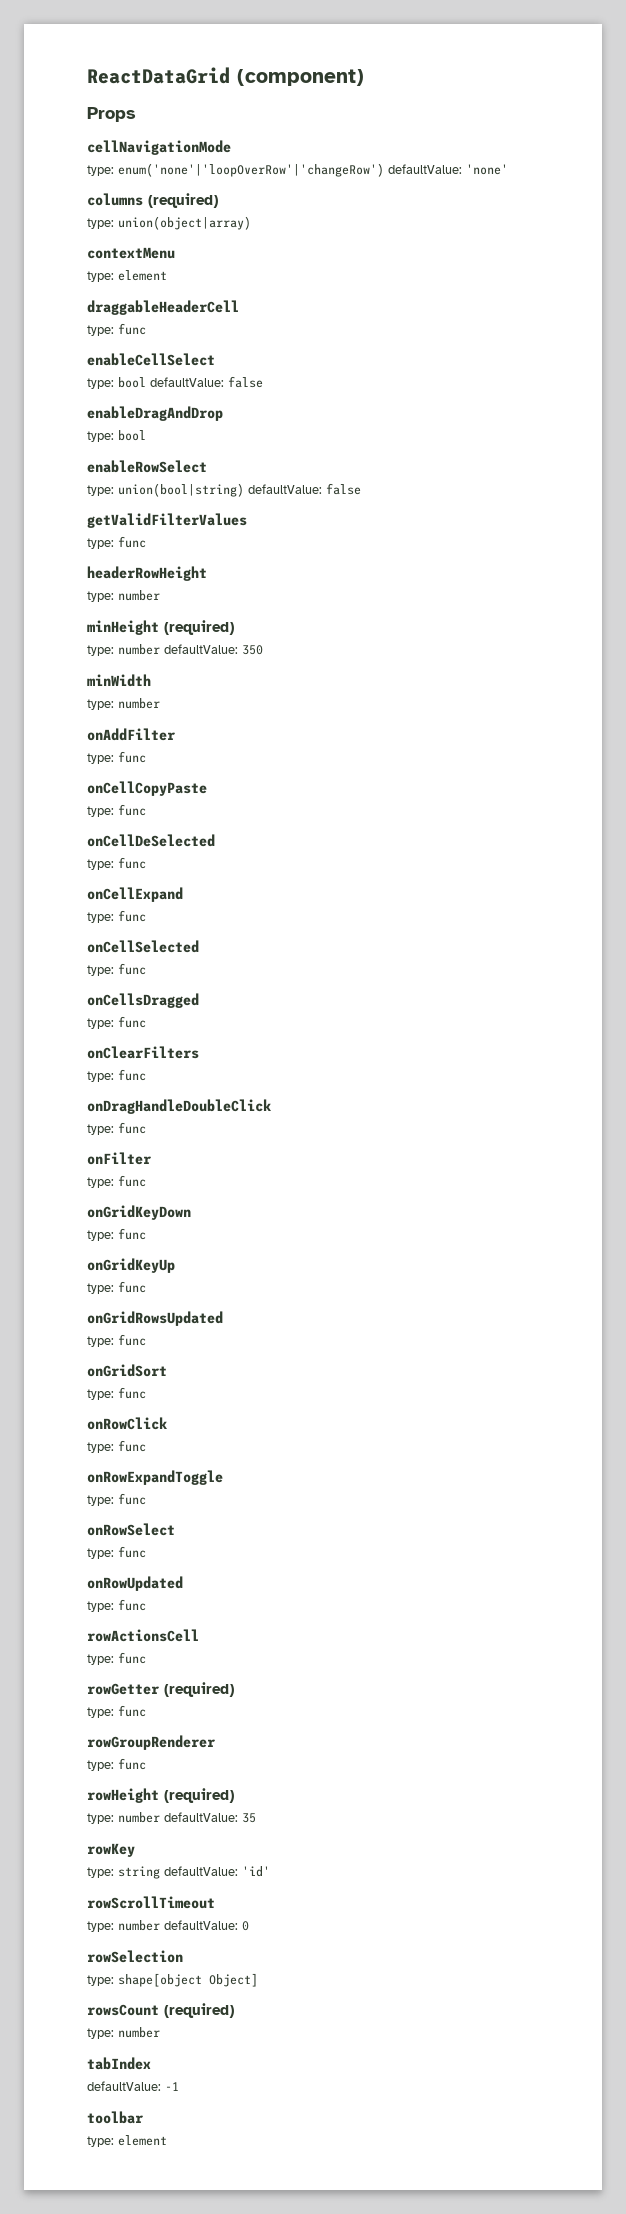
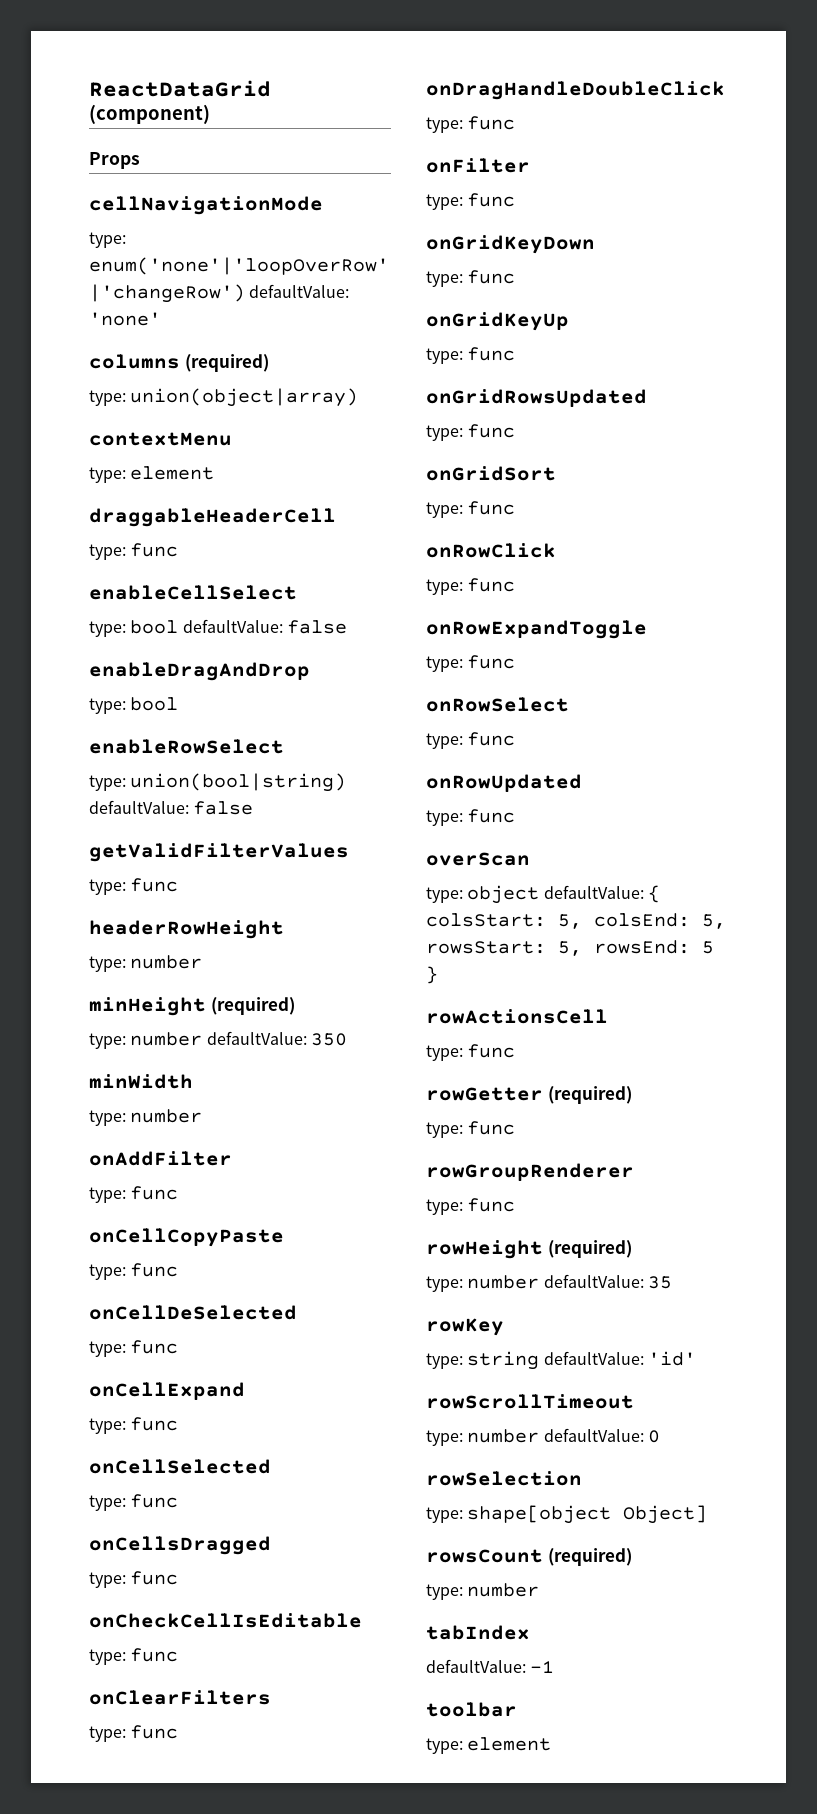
(146, 1022) none -> [89,1613,362,1628] [89,1648,179,1665] // onCheckCellIsEditable // type: func
(146, 1605) none -> [426,852,530,866] [426,885,660,904] [426,913,726,929] [426,940,714,956] [426,966,438,984] // overScan // type: object defaultValue: { colsStart: 5, colsEnd: 5, rowsStart: 5, rowsEnd: 5 }

